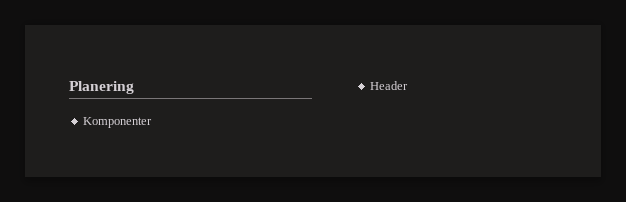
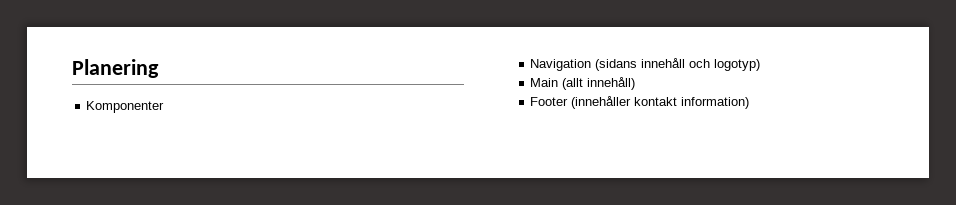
[370,81,409,90] Header -> [530,58,761,71] [530,77,636,90] [530,96,750,109] Navigation (sidans innehåll och logotyp) // Main (allt innehåll) // Footer (innehåller kontakt information)

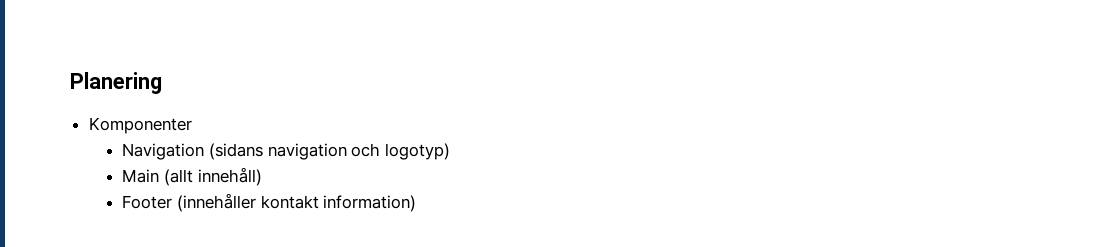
[641,58,686,68] innehåll -> [267,143,347,160] navigation

